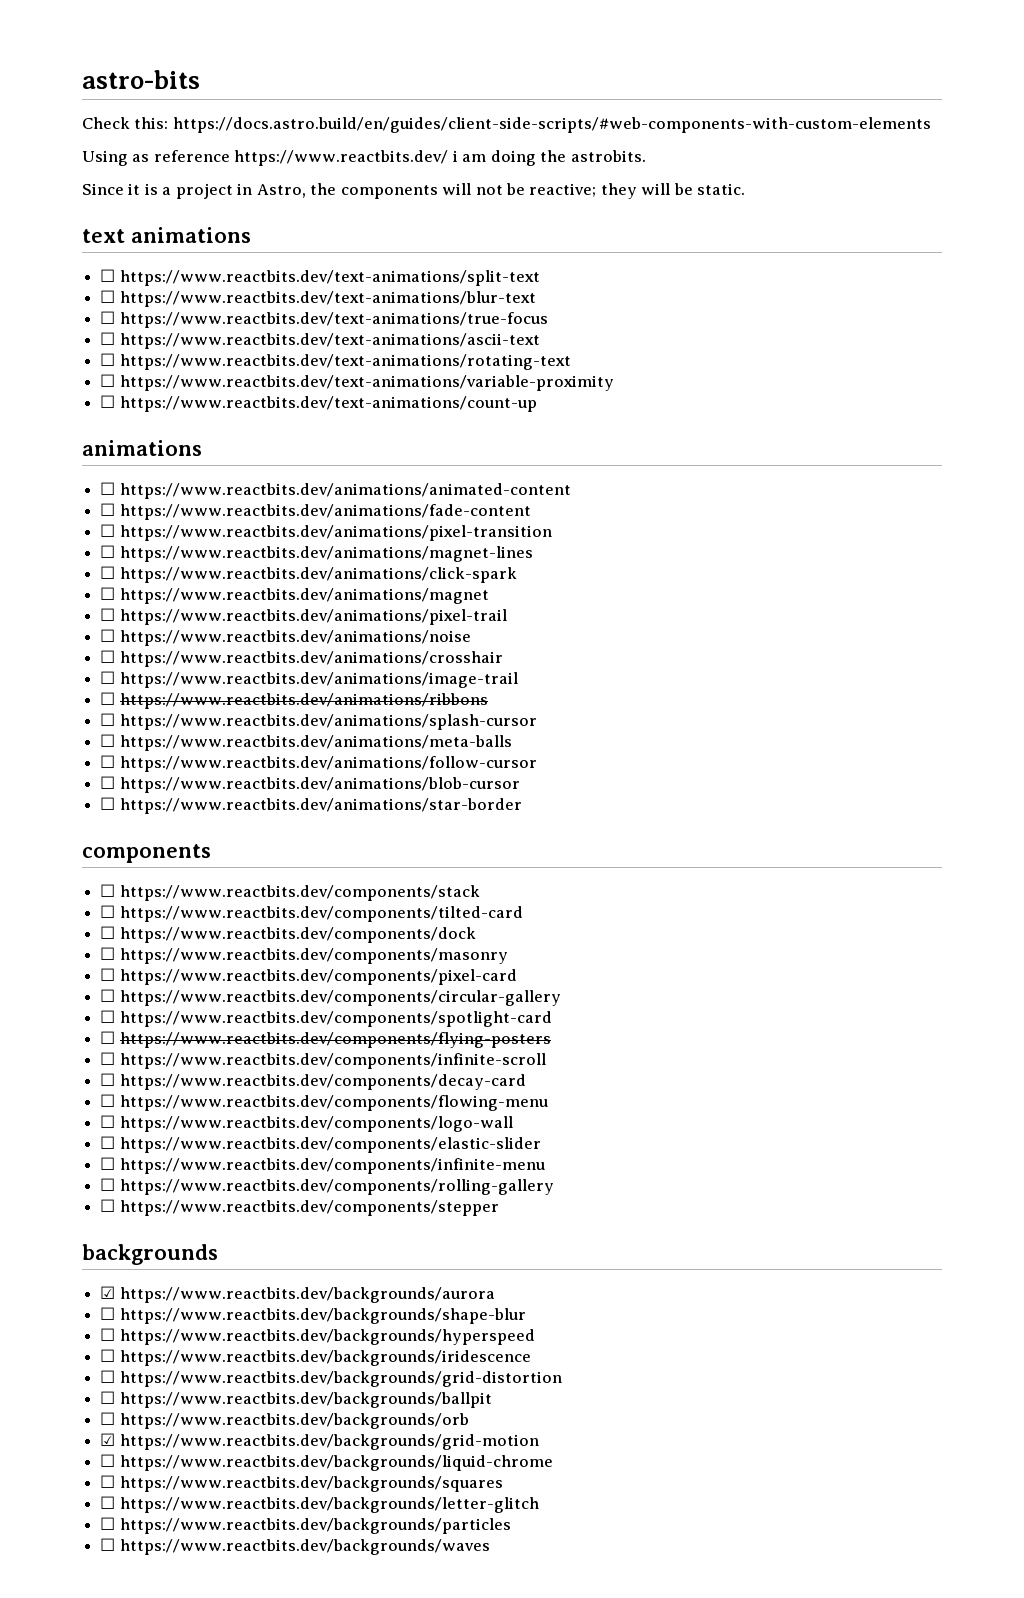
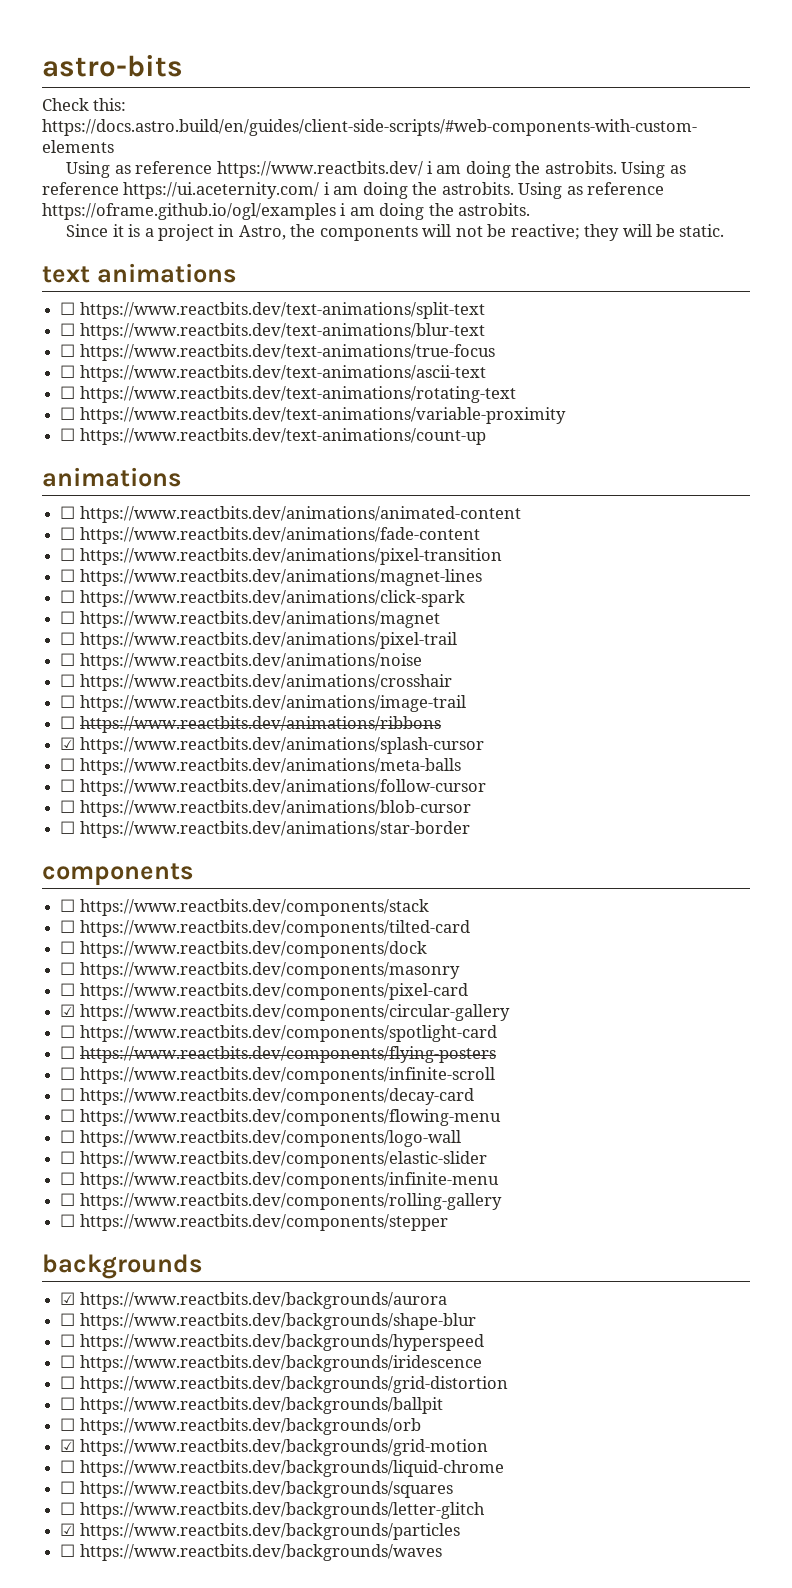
(646, 156) none -> [621,161,686,178] [42,182,665,199] [42,203,531,220] Using as reference https://ui.aceternity.com/ i am doing the astrobits. Using as reference https://oframe.github.io/ogl/examples i am doing the astrobits.
[100,713,116,726] ☐ -> [60,737,76,750] ☑
[100,989,116,1002] ☐ -> [60,1004,76,1017] ☑
[100,1517,116,1530] ☐ -> [60,1523,76,1536] ☑

